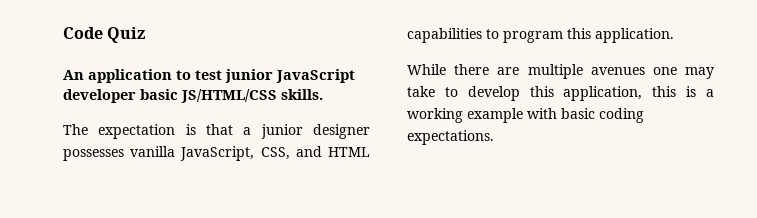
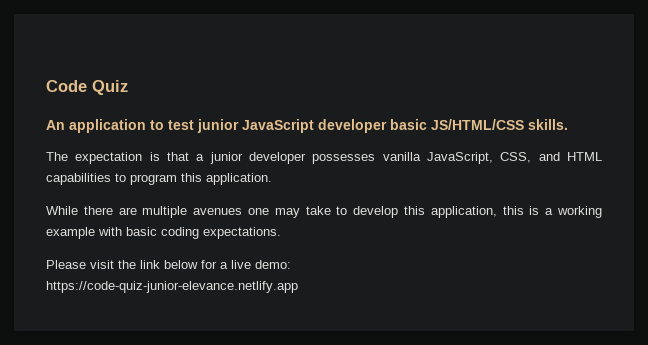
[313,124,370,139] designer -> [249,152,306,164] developer
(494, 137) none -> [46,260,291,269] [46,281,298,293] // Please visit the link below for a live demo: // https://code-quiz-junior-elevance.netlify.app

